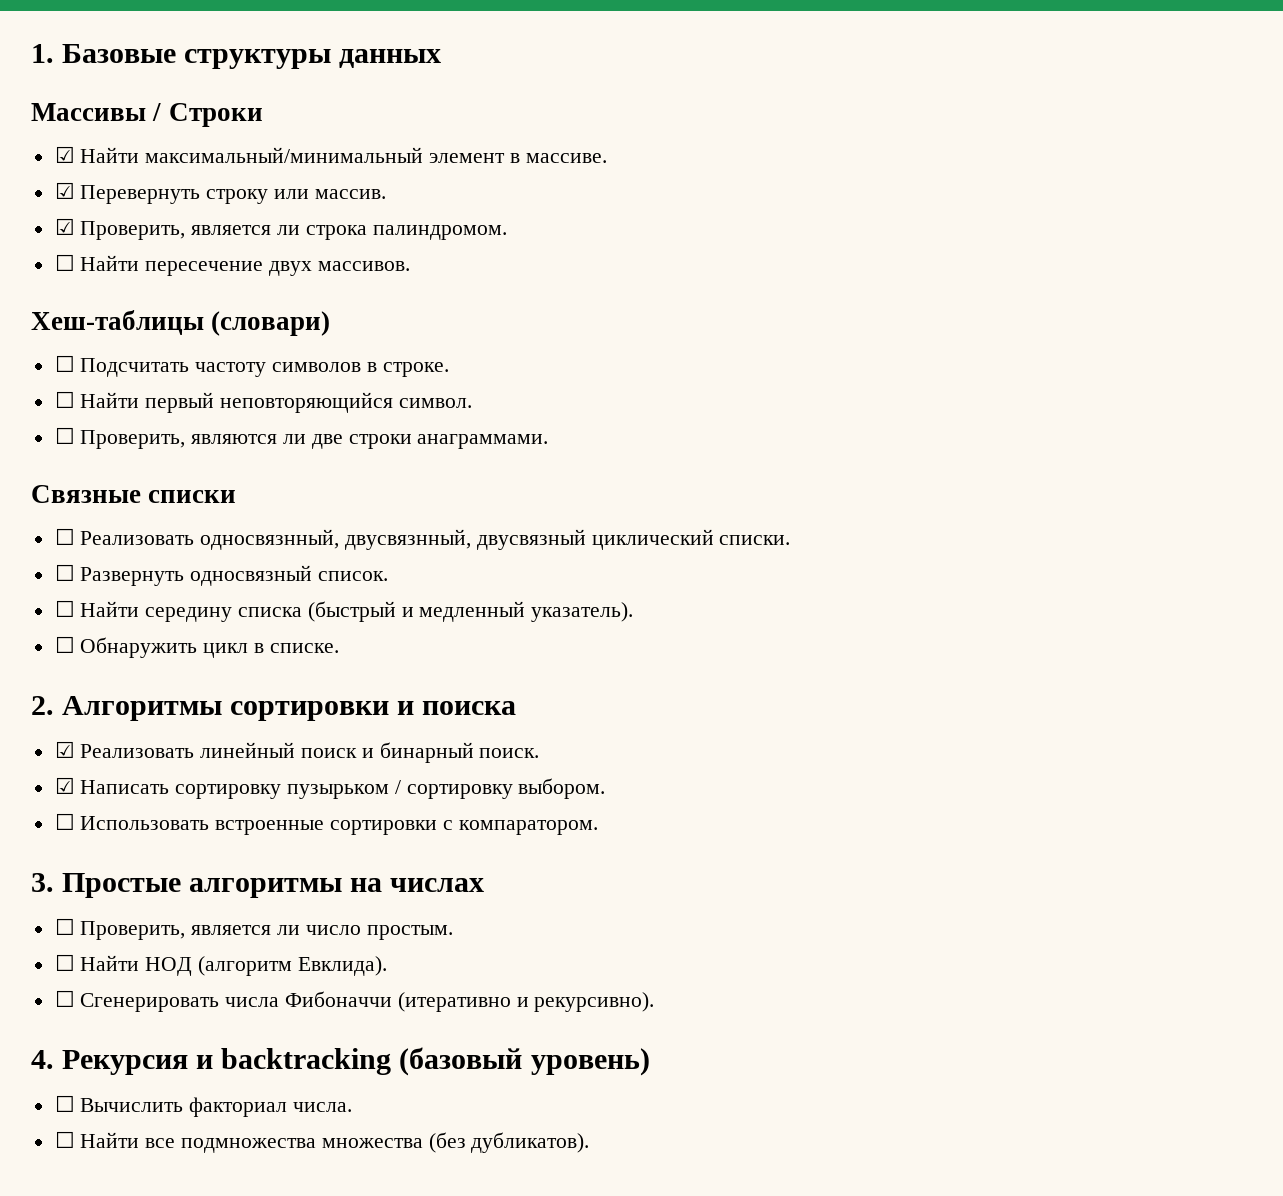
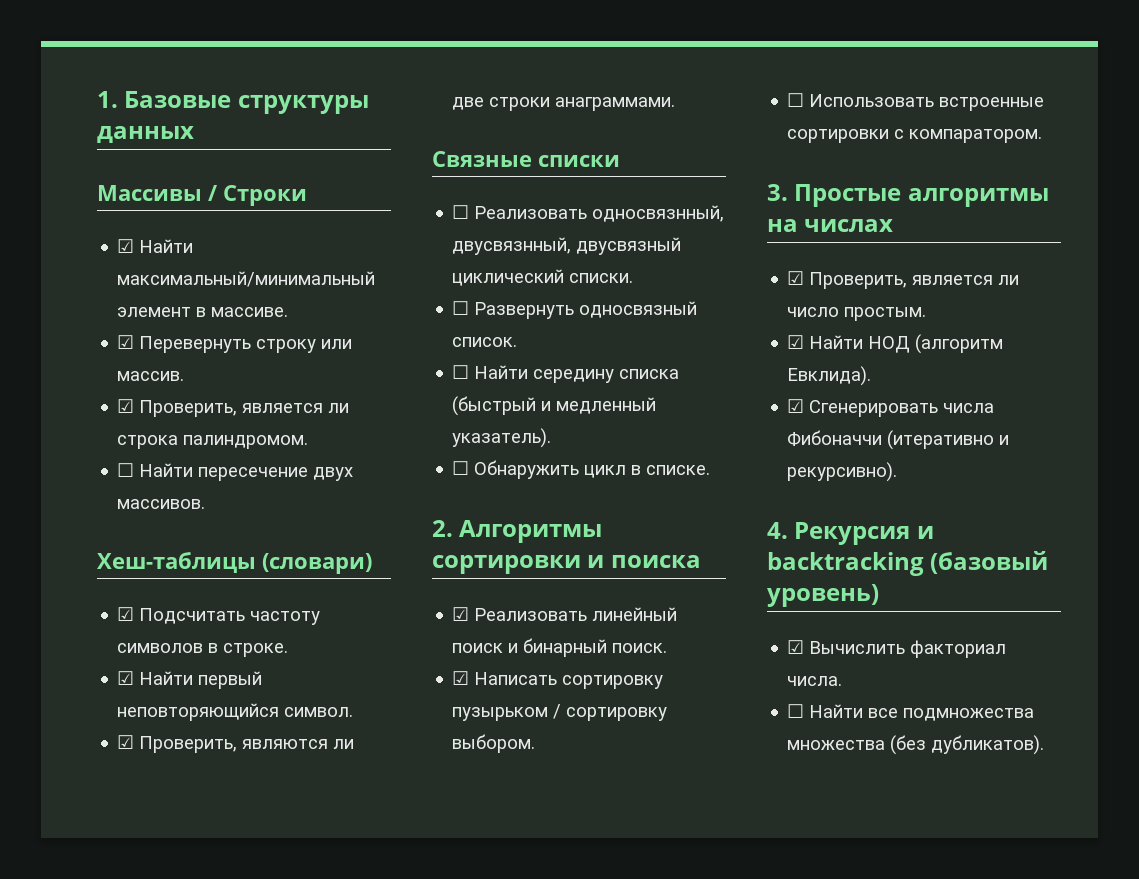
[54,355,75,372] ☐ -> [117,607,135,621] ☑
[54,391,75,408] ☐ -> [117,671,135,685] ☑
[54,427,75,444] ☐ -> [117,735,135,749] ☑
[54,918,75,935] ☐ -> [787,271,805,285] ☑
[54,954,75,971] ☐ -> [787,335,805,349] ☑
[54,990,75,1007] ☐ -> [787,399,805,413] ☑
[54,1095,75,1112] ☐ -> [787,640,805,654] ☑

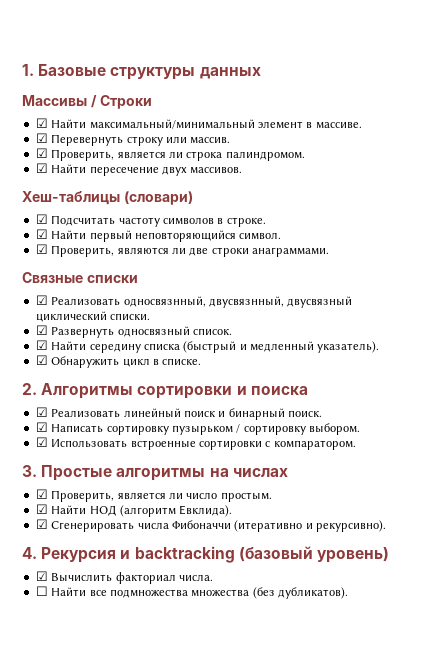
[117,463,135,477] ☐ -> [35,163,48,173] ☑
[452,205,470,219] ☐ -> [35,295,48,305] ☑
[452,301,470,315] ☐ -> [35,325,48,335] ☑
[452,365,470,379] ☐ -> [35,340,48,350] ☑
[452,461,470,475] ☐ -> [35,355,48,365] ☑
[787,93,805,107] ☐ -> [35,437,48,447] ☑

